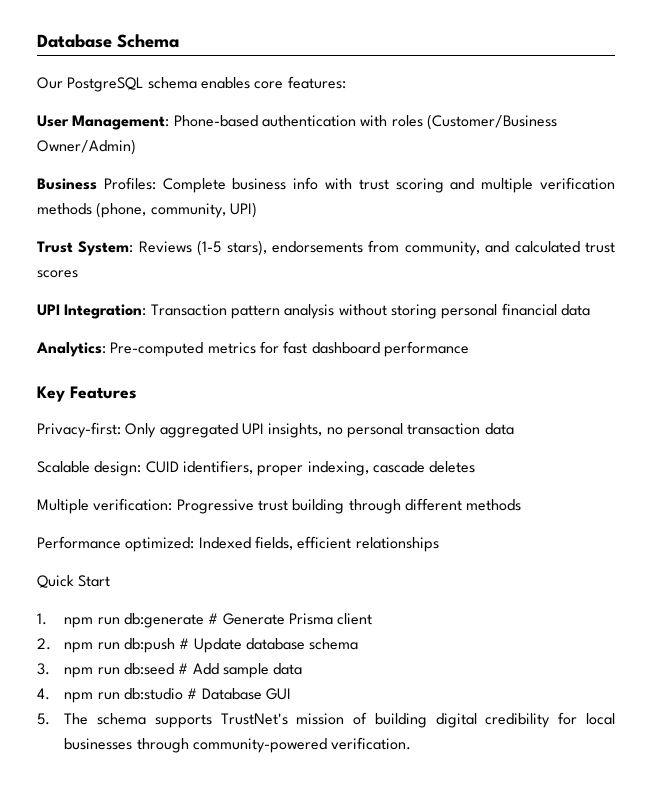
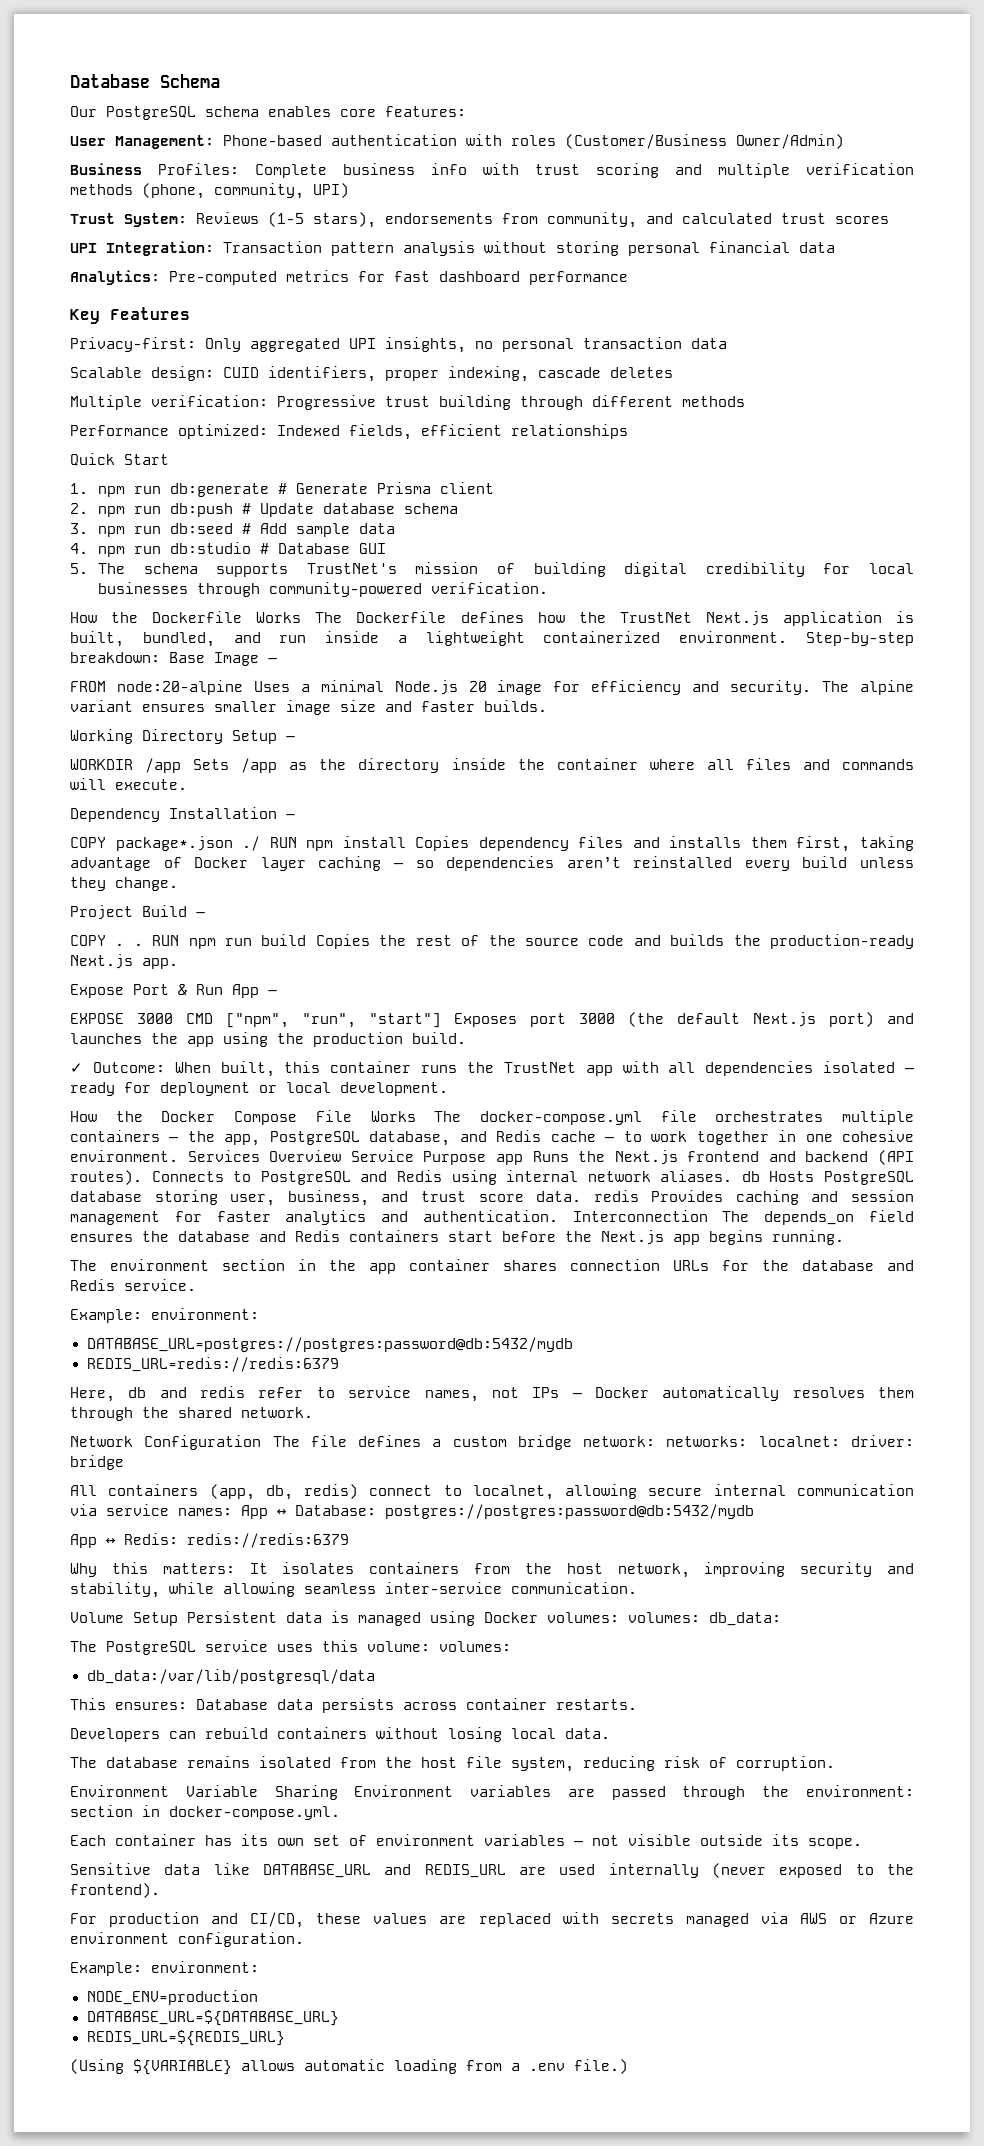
(412, 743) none -> [70,611,915,626] [70,631,914,647] [70,652,277,666] [70,680,914,695] [70,700,547,715] [70,729,295,744] [70,758,914,773] [70,778,187,790] [70,807,295,822] [70,836,915,852] [70,856,915,871] [70,877,178,891] [70,905,205,920] [70,934,914,949] [70,954,178,969] [70,984,277,998] [70,1012,914,1028] [70,1032,466,1047] [70,1061,915,1077] [70,1082,448,1096] [70,1110,914,1125] [70,1130,915,1146] [70,1150,915,1165] [70,1170,915,1185] [70,1190,915,1206] [70,1210,915,1225] [70,1230,844,1245] [70,1259,914,1274] [70,1279,196,1291] [70,1308,259,1323] [86,1337,573,1352] [86,1357,339,1372] [70,1386,914,1402] [70,1407,313,1421] [70,1435,914,1450] [70,1455,124,1470] [70,1484,914,1500] [70,1504,754,1519] [70,1533,349,1548] [70,1562,915,1578] [70,1582,637,1598] [70,1611,781,1626] [70,1640,511,1655] [86,1669,375,1684] [70,1698,637,1713] [70,1727,610,1742] [70,1756,835,1772] [70,1785,915,1800] [70,1805,340,1820] [70,1834,862,1849] [70,1863,915,1878] [70,1883,160,1898] [70,1912,914,1928] [70,1932,304,1947] [70,1961,259,1976] [86,1990,258,2005] [86,2010,339,2026] [86,2030,285,2046] [70,2059,628,2075] // How the Dockerfile Works The Dockerfile defines how the TrustNet Next.js application is built, bundled, and run inside a lightweight containerized environment. Step-by-step breakdown: Base Image – // FROM node:20-alpine Uses a minimal Node.js 20 image for efficiency and security. The alpine variant ensures smaller image size and faster builds. // Working Directory Setup – // WORKDIR /app Sets /app as the directory inside the container where all files and commands will execute. // Dependency Installation – // COPY package*.json ./ RUN npm install Copies dependency files and installs them first, taking advantage of Docker layer caching — so dependencies aren’t reinstalled every build unless they change. // Project Build – // COPY . . RUN npm run build Copies the rest of the source code and builds the production-ready Next.js app. // Expose Port & Run App – // EXPOSE 3000 CMD ["npm", "run", "start"] Exposes port 3000 (the default Next.js port) and launches the app using the production build. // ✓ Outcome: When built, this container runs the TrustNet app with all dependencies isolated — ready for deployment or local development. // How the Docker Compose File Works The docker-compose.yml file orchestrates multiple containers — the app, PostgreSQL database, and Redis cache — to work together in one cohesive environment. Services Overview Service Purpose app Runs the Next.js frontend and backend (API routes). Connects to PostgreSQL and Redis using internal network aliases. db Hosts PostgreSQL database storing user, business, and trust score data. redis Provides caching and session management for faster analytics and authentication. Interconnection The depends_on field ensures the database and Redis containers start before the Next.js app begins running. // The environment section in the app container shares connection URLs for the database and Redis service. // Example: environment: // DATABASE_URL=postgres://postgres:password@db:5432/mydb // REDIS_URL=redis://redis:6379 // Here, db and redis refer to service names, not IPs — Docker automatically resolves them through the shared network. // Network Configuration The file defines a custom bridge network: networks: localnet: driver: bridge // All containers (app, db, redis) connect to localnet, allowing secure internal communication via service names: App ↔ Database: postgres://postgres:password@db:5432/mydb // App ↔ Redis: redis://redis:6379 // Why this matters: It isolates containers from the host network, improving security and stability, while allowing seamless inter-service communication. // Volume Setup Persistent data is managed using Docker volumes: volumes: db_data: // The PostgreSQL service uses this volume: volumes: // db_data:/var/lib/postgresql/data // This ensures: Database data persists across container restarts. // Developers can rebuild containers without losing local data. // The database remains isolated from the host file system, reducing risk of corruption. // Environment Variable Sharing Environment variables are passed through the environment: section in docker-compose.yml. // Each container has its own set of environment variables — not visible outside its scope. // Sensitive data like DATABASE_URL and REDIS_URL are used internally (never exposed to the frontend). // For production and CI/CD, these values are replaced with secrets managed via AWS or Azure environment configuration. // Example: environment: // NODE_ENV=production // DATABASE_URL=${DATABASE_URL} // REDIS_URL=${REDIS_URL} // (Using ${VARIABLE} allows automatic loading from a .env file.)

